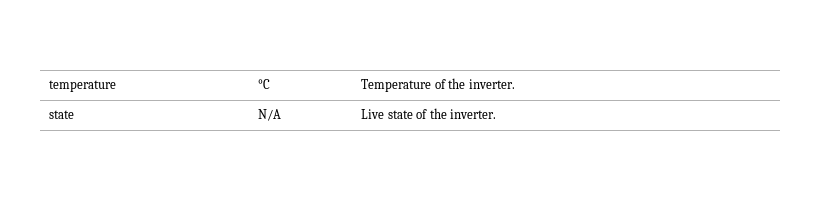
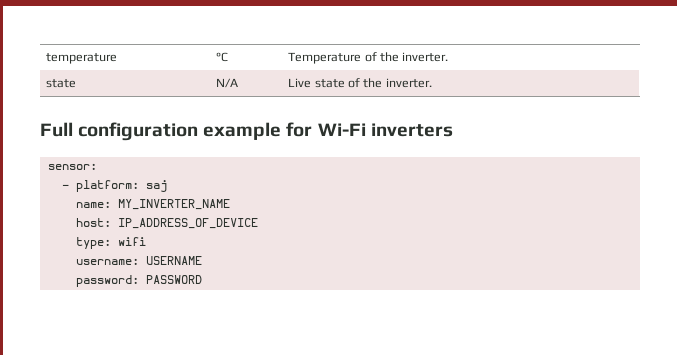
(497, 114) none -> [40,122,453,141] [48,163,98,170] [62,180,168,192] [76,199,231,210] [76,218,259,229] [76,237,147,249] [76,256,203,265] [76,275,203,287] // Full configuration example for Wi-Fi inverters // sensor: // - platform: saj // name: MY_INVERTER_NAME // host: IP_ADDRESS_OF_DEVICE // type: wifi // username: USERNAME // password: PASSWORD

